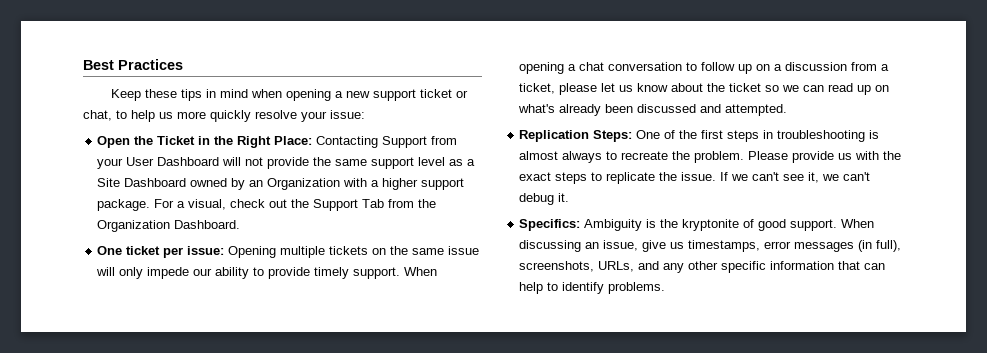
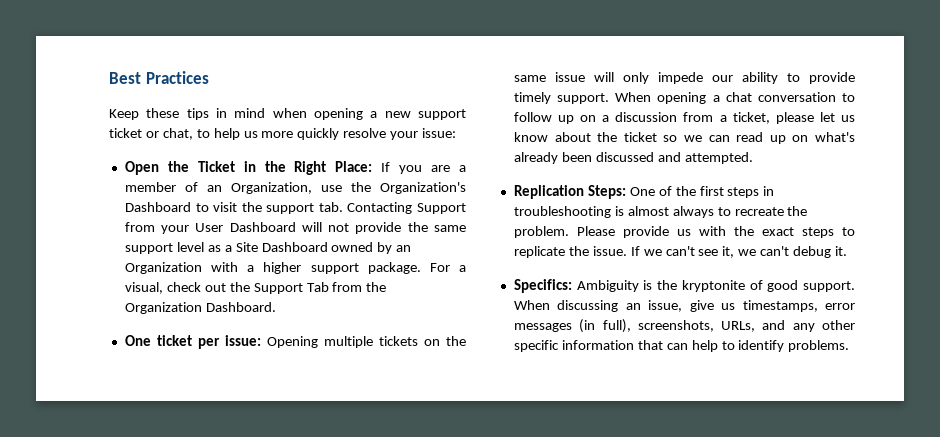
(313, 140) none -> [381,162,467,174] [124,182,466,194] [124,202,343,214] If you are a member of an Organization, use the Organization's Dashboard to visit the support tab.

